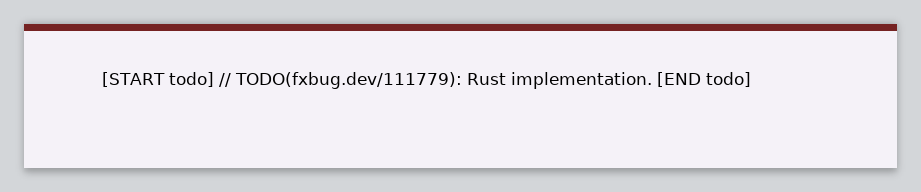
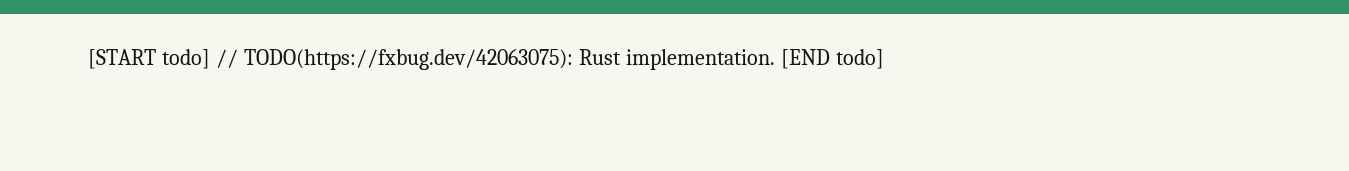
[234,72,462,89] TODO(fxbug.dev/111779): -> [243,49,573,70] TODO(https://fxbug.dev/42063075):

